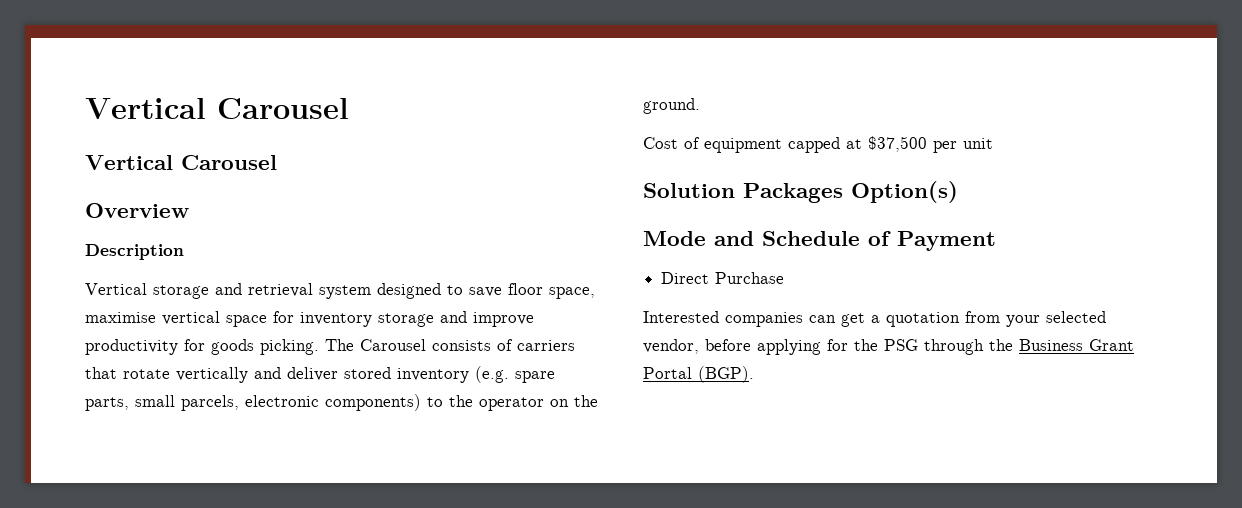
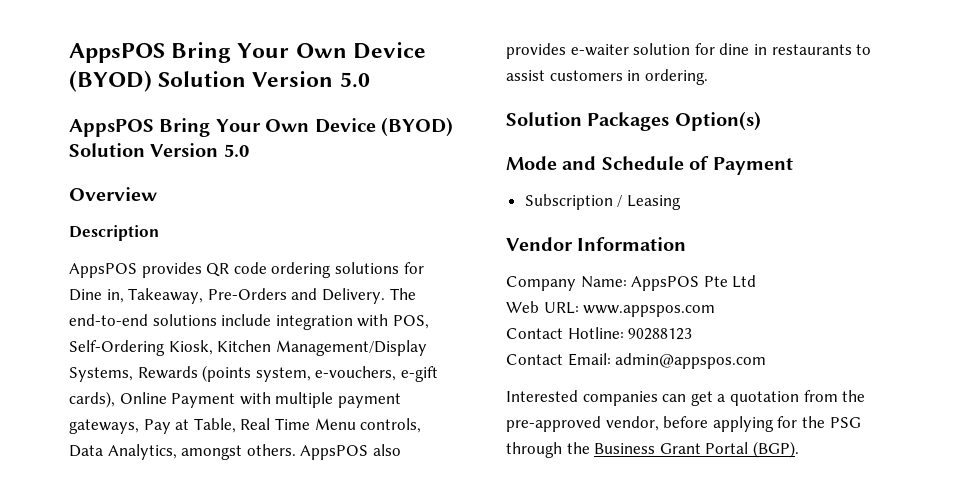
[85,98,349,119] [85,155,277,170] [85,203,189,218] [85,244,184,260] [85,283,595,299] [85,311,534,327] [85,339,575,355] [85,366,555,383] [85,394,598,411] [643,98,700,114] [643,136,993,153] Vertical Carousel // Vertical Carousel // Overview // Description // Vertical storage and retrieval system designed to save floor space, maximise vertical space for inventory storage and improve productivity for goods picking. The Carousel consists of carriers that rotate vertically and deliver stored inventory (e.g. spare parts, small parcels, electronic components) to the operator on the ground. // Cost of equipment capped at $37,500 per unit -> [69,42,426,63] [69,70,370,92] [69,117,453,137] [69,143,249,157] [69,187,157,201] [69,225,159,241] [69,262,424,278] [69,288,416,304] [69,314,429,330] [69,340,427,356] [69,365,438,382] [69,391,401,408] [69,418,422,434] [69,444,401,460] [506,43,872,59] [506,69,708,85] AppsPOS Bring Your Own Device (BYOD) Solution Version 5.0 // AppsPOS Bring Your Own Device (BYOD) Solution Version 5.0 // Overview // Description // AppsPOS provides QR code ordering solutions for Dine in, Takeaway, Pre-Orders and Delivery. The end-to-end solutions include integration with POS, Self-Ordering Kiosk, Kitchen Management/Display Systems, Rewards (points system, e-vouchers, e-gift cards), Online Payment with multiple payment gateways, Pay at Table, Real Time Menu controls, Data Analytics, amongst others. AppsPOS also provides e-waiter solution for dine in restaurants to assist customers in ordering.
[661,272,785,284] Direct Purchase -> [524,194,681,210] [506,237,687,251] [506,275,757,291] [506,301,716,317] [506,327,693,340] [506,353,767,369] Subscription / Leasing // Vendor Information // Company Name: AppsPOS Pte Ltd // Web URL: www.appspos.com // Contact Hotline: 90288123 // Contact Email: admin@appspos.com
[1006,311,1106,327] your selected -> [842,390,866,402] [506,416,601,432] the pre-approved

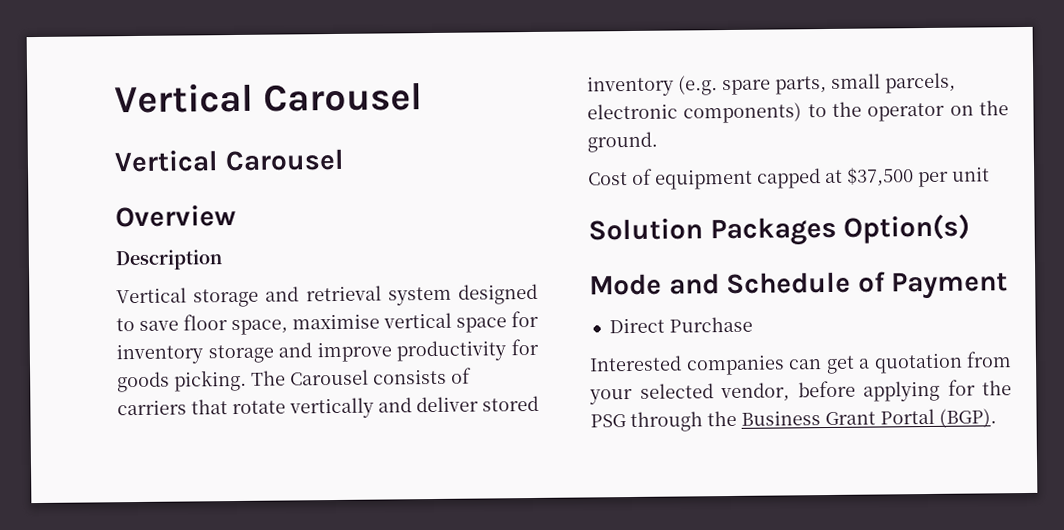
[69,42,426,63] [69,70,370,92] [69,117,453,137] [69,143,249,157] [69,187,157,201] [69,225,159,241] [69,262,424,278] [69,288,416,304] [69,314,429,330] [69,340,427,356] [69,365,438,382] [69,391,401,408] [69,418,422,434] [69,444,401,460] [506,43,872,59] [506,69,708,85] AppsPOS Bring Your Own Device (BYOD) Solution Version 5.0 // AppsPOS Bring Your Own Device (BYOD) Solution Version 5.0 // Overview // Description // AppsPOS provides QR code ordering solutions for Dine in, Takeaway, Pre-Orders and Delivery. The end-to-end solutions include integration with POS, Self-Ordering Kiosk, Kitchen Management/Display Systems, Rewards (points system, e-vouchers, e-gift cards), Online Payment with multiple payment gateways, Pay at Table, Real Time Menu controls, Data Analytics, amongst others. AppsPOS also provides e-waiter solution for dine in restaurants to assist customers in ordering. -> [114,82,424,114] [114,148,345,173] [115,204,236,228] [115,249,223,271] [116,283,538,308] [116,310,539,336] [116,338,539,365] [117,367,472,393] [117,395,539,419] [587,72,956,97] [587,100,1009,124] [587,131,658,153] [588,166,990,190] Vertical Carousel // Vertical Carousel // Overview // Description // Vertical storage and retrieval system designed to save floor space, maximise vertical space for inventory storage and improve productivity for goods picking. The Carousel consists of carriers that rotate vertically and deliver stored inventory (e.g. spare parts, small parcels, electronic components) to the operator on the ground. // Cost of equipment capped at $37,500 per unit
[524,194,681,210] [506,237,687,251] [506,275,757,291] [506,301,716,317] [506,327,693,340] [506,353,767,369] Subscription / Leasing // Vendor Information // Company Name: AppsPOS Pte Ltd // Web URL: www.appspos.com // Contact Hotline: 90288123 // Contact Email: admin@appspos.com -> [608,316,753,334] Direct Purchase
[842,390,866,402] [506,416,601,432] the pre-approved -> [589,383,714,405] your selected

